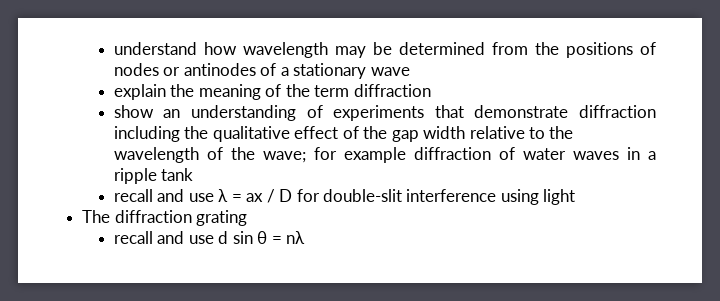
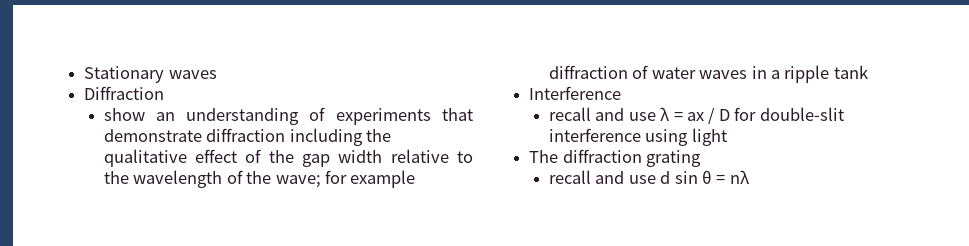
[113,42,656,58] [113,63,410,79] [113,84,431,100] understand how wavelength may be determined from the positions of nodes or antinodes of a stationary wave // explain the meaning of the term diffraction -> [84,66,217,83] [84,86,165,100] Stationary waves // Diffraction
(194, 174) none -> [529,86,622,100] // Interference

